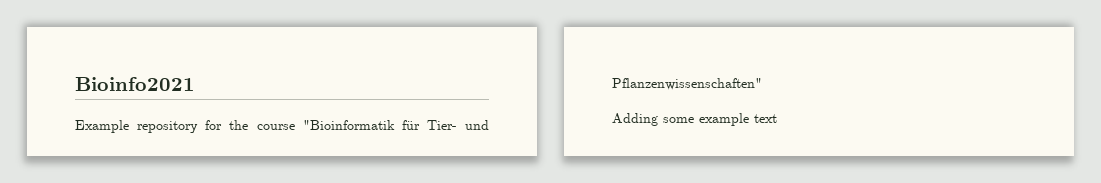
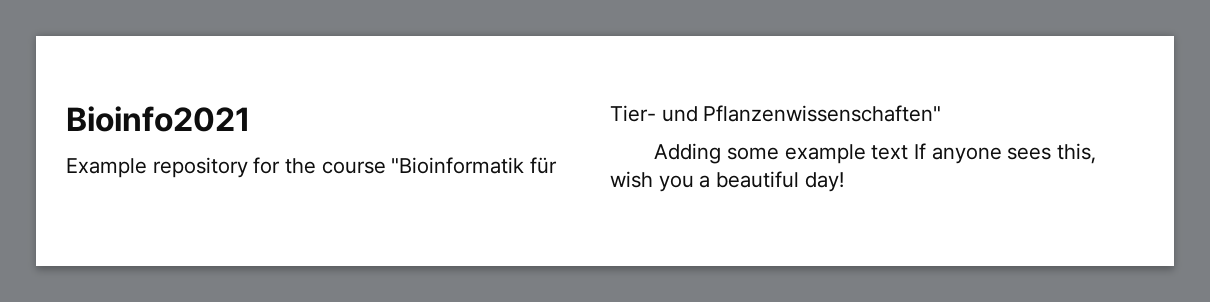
(777, 118) none -> [913,143,1096,164] [610,171,844,192] If anyone sees this, wish you a beautiful day!

